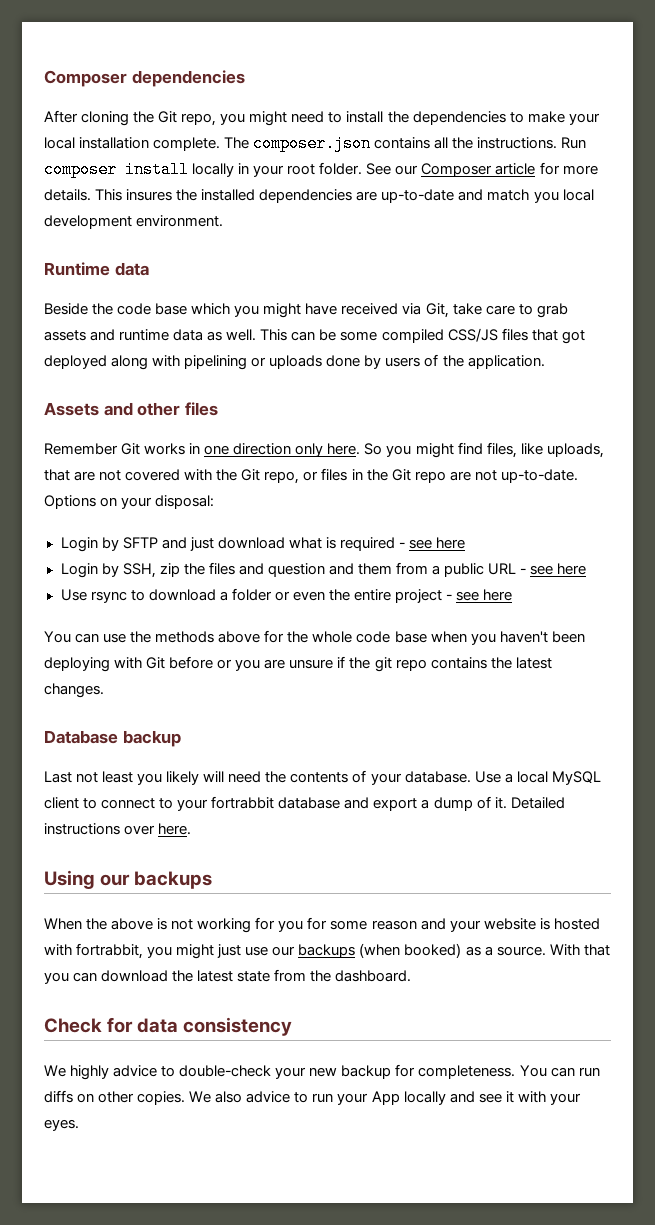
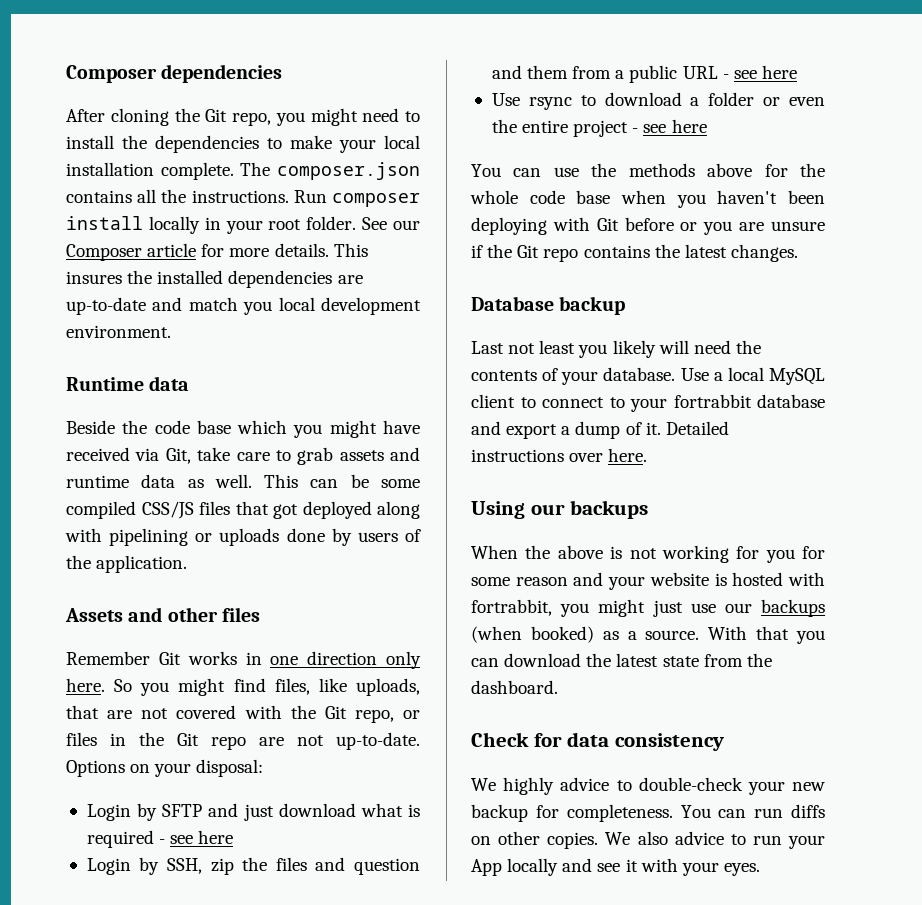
[374,657,392,672] git -> [517,245,540,258] Git

